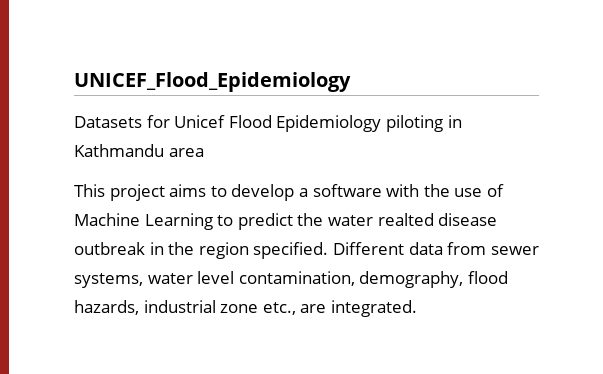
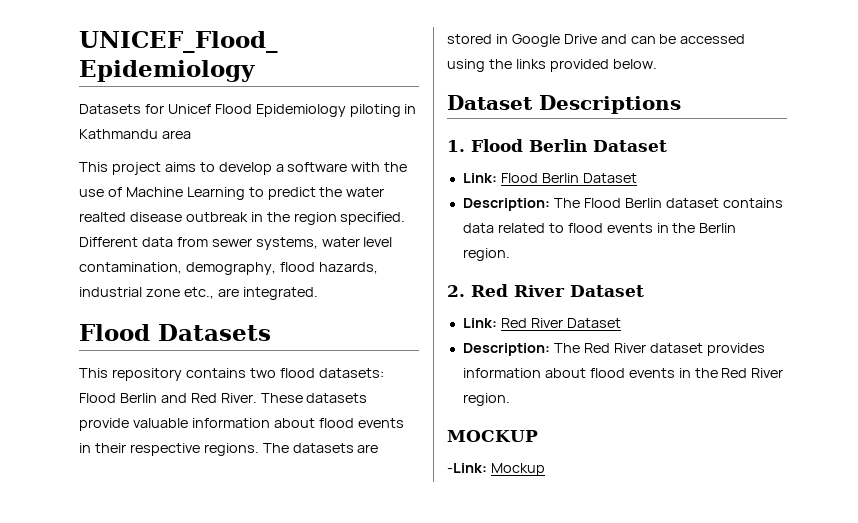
(417, 308) none -> [79,324,271,341] [79,368,384,381] [79,393,368,403] [79,418,404,431] [79,443,379,456] [447,34,746,47] [447,59,657,72] [447,95,681,114] [447,139,667,152] [462,173,637,183] [462,198,783,211] [462,223,737,233] [462,248,510,261] [447,284,644,297] [462,318,621,328] [462,343,765,356] [462,368,784,378] [462,393,510,406] [447,430,538,442] [447,463,545,476] // Flood Datasets // This repository contains two flood datasets: Flood Berlin and Red River. These datasets provide valuable information about flood events in their respective regions. The datasets are stored in Google Drive and can be accessed using the links provided below. // Dataset Descriptions // 1. Flood Berlin Dataset // Link: Flood Berlin Dataset // Description: The Flood Berlin dataset contains data related to flood events in the Berlin region. // 2. Red River Dataset // Link: Red River Dataset // Description: The Red River dataset provides information about flood events in the Red River region. // MOCKUP // -Link: Mockup

